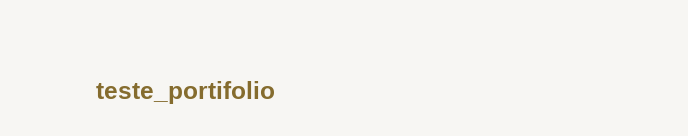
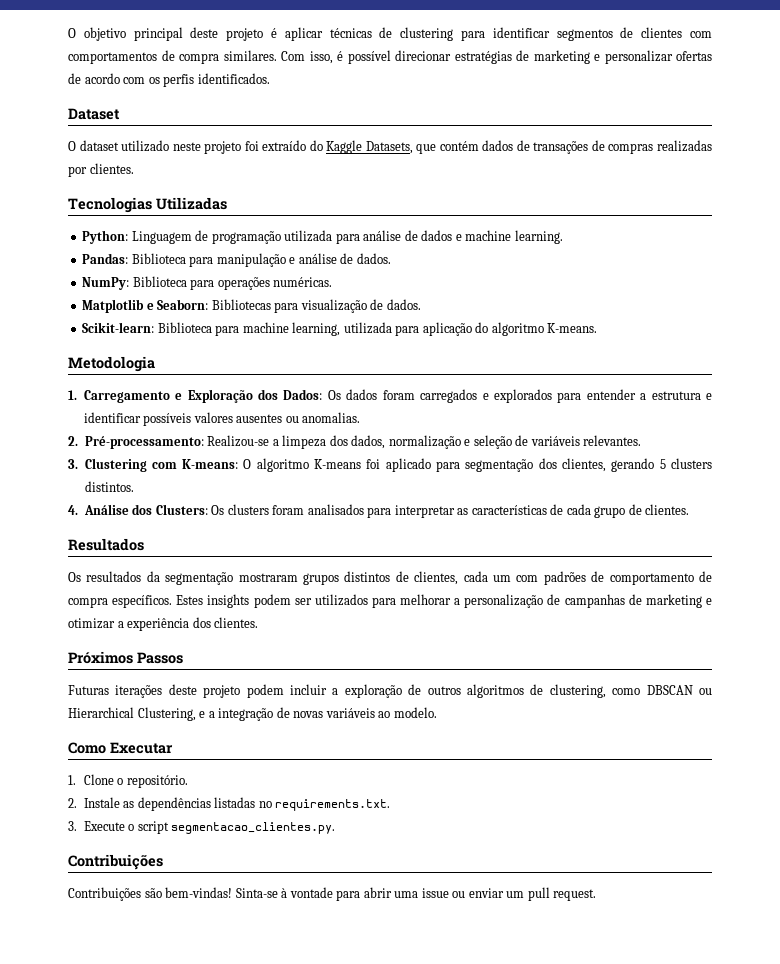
[96,81,275,104] teste_portifolio -> [68,27,712,41] [68,50,712,64] [68,73,270,87] [68,108,120,120] [68,140,713,154] [68,163,134,177] [68,197,227,213] [82,230,563,244] [82,253,391,267] [82,276,333,290] [82,299,421,313] [82,322,598,336] [68,356,155,372] [68,389,712,403] [83,412,361,426] [68,435,642,449] [68,458,712,472] [84,481,134,492] [68,504,690,518] [68,538,144,551] [68,571,712,585] [68,594,712,608] [68,617,259,631] [68,651,183,664] [68,684,712,698] [68,707,437,721] [68,742,173,754] [68,774,188,788] [68,797,391,811] [68,821,336,834] [68,854,163,870] [68,887,597,901] O objetivo principal deste projeto é aplicar técnicas de clustering para identificar segmentos de clientes com comportamentos de compra similares. Com isso, é possível direcionar estratégias de marketing e personalizar ofertas de acordo com os perfis identificados. // Dataset // O dataset utilizado neste projeto foi extraído do Kaggle Datasets, que contém dados de transações de compras realizadas por clientes. // Tecnologias Utilizadas // Python: Linguagem de programação utilizada para análise de dados e machine learning. // Pandas: Biblioteca para manipulação e análise de dados. // NumPy: Biblioteca para operações numéricas. // Matplotlib e Seaborn: Bibliotecas para visualização de dados. // Scikit-learn: Biblioteca para machine learning, utilizada para aplicação do algoritmo K-means. // Metodologia // 1. Carregamento e Exploração dos Dados: Os dados foram carregados e explorados para entender a estrutura e identificar possíveis valores ausentes ou anomalias. // 2. Pré-processamento: Realizou-se a limpeza dos dados, normalização e seleção de variáveis relevantes. // 3. Clustering com K-means: O algoritmo K-means foi aplicado para segmentação dos clientes, gerando 5 clusters distintos. // 4. Análise dos Clusters: Os clusters foram analisados para interpretar as características de cada grupo de clientes. // Resultados // Os resultados da segmentação mostraram grupos distintos de clientes, cada um com padrões de comportamento de compra específicos. Estes insights podem ser utilizados para melhorar a personalização de campanhas de marketing e otimizar a experiência dos clientes. // Próximos Passos // Futuras iterações deste projeto podem incluir a exploração de outros algoritmos de clustering, como DBSCAN ou Hierarchical Clustering, e a integração de novas variáveis ao modelo. // Como Executar // 1. Clone o repositório. // 2. Instale as dependências listadas no requirements.txt. // 3. Execute o script segmentacao_clientes.py. // Contribuições // Contribuições são bem-vindas! Sinta-se à vontade para abrir uma issue ou enviar um pull request.

